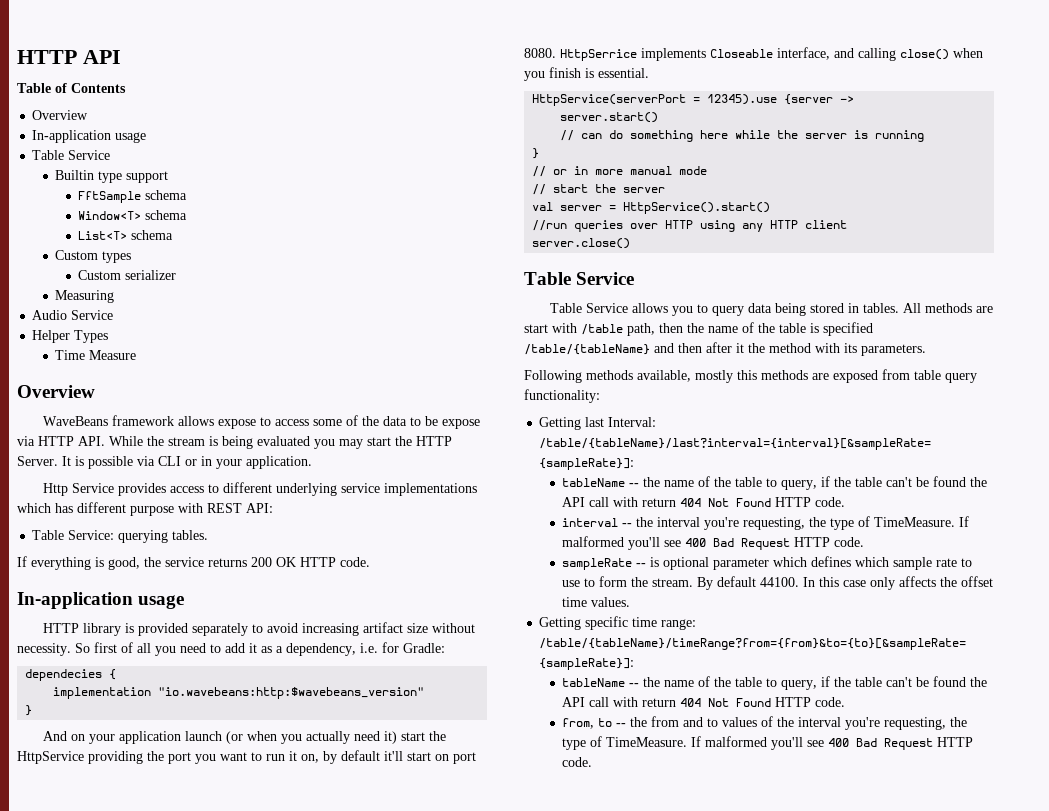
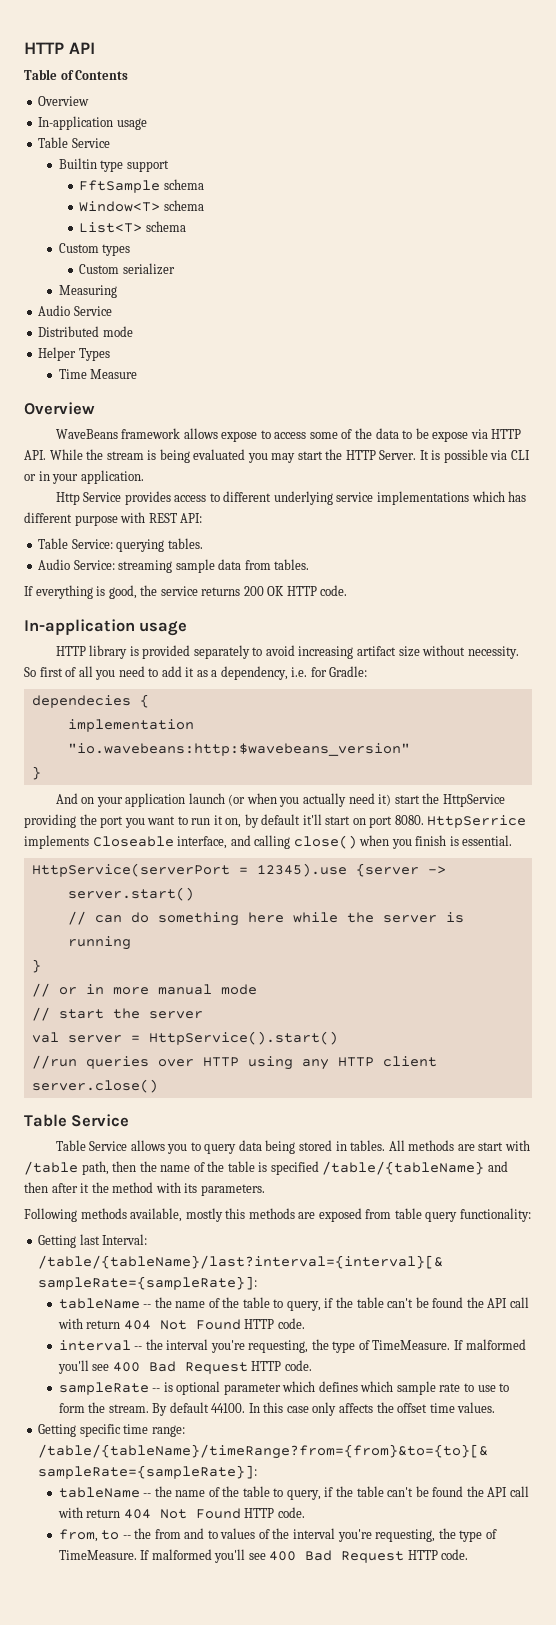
(114, 315) none -> [38,326,133,337] // Distributed mode
(209, 535) none -> [38,559,310,573] // Audio Service: streaming sample data from tables.

